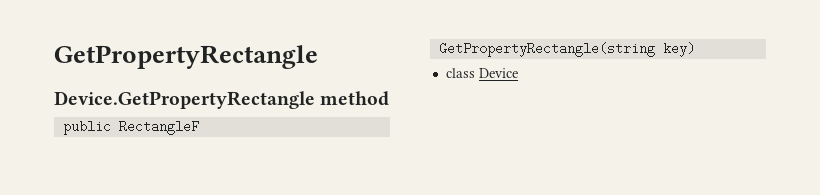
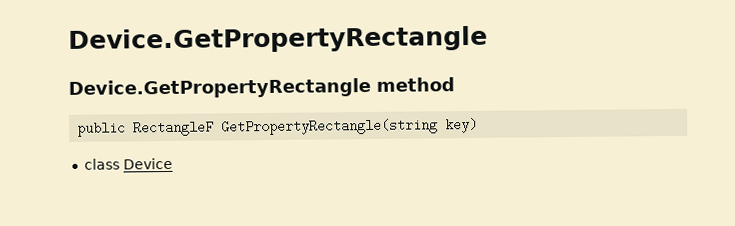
[54,45,318,69] GetPropertyRectangle -> [68,25,488,54] Device.GetPropertyRectangle

